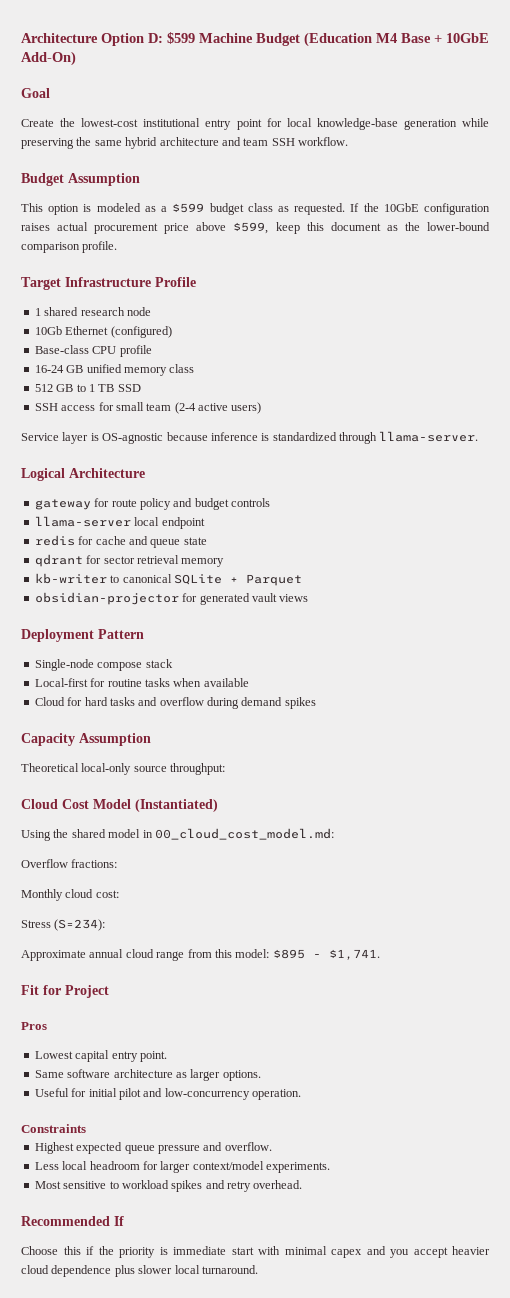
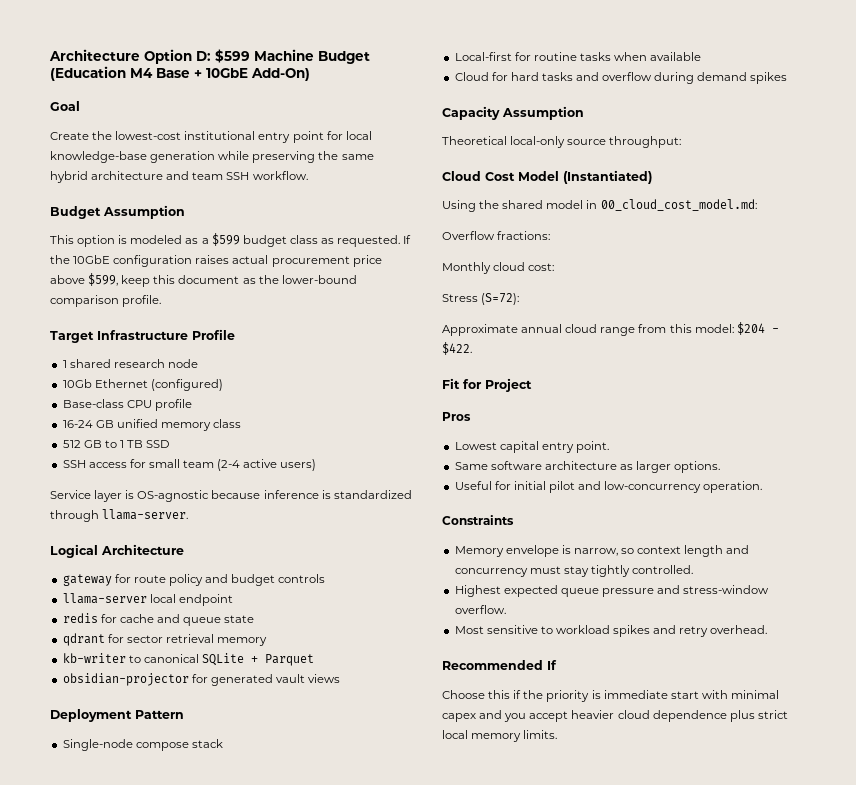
[54,919,106,931] (S=234): -> [481,293,520,305] (S=72):
[272,949,380,960] $895 - $1,741. -> [736,322,779,335] [442,342,472,355] $204 - $422.
(86, 1128) none -> [454,545,750,557] [454,565,694,577] // Memory envelope is narrow, so context length and concurrency must stay tightly controlled.
(223, 1146) none -> [683,585,770,594] stress-window
[34,1161,330,1173] // Less local headroom for larger context/model experiments. -> (506, 609) none
[138,1265,258,1274] slower local turnaround. -> [757,710,788,719] [442,730,558,742] strict local memory limits.

